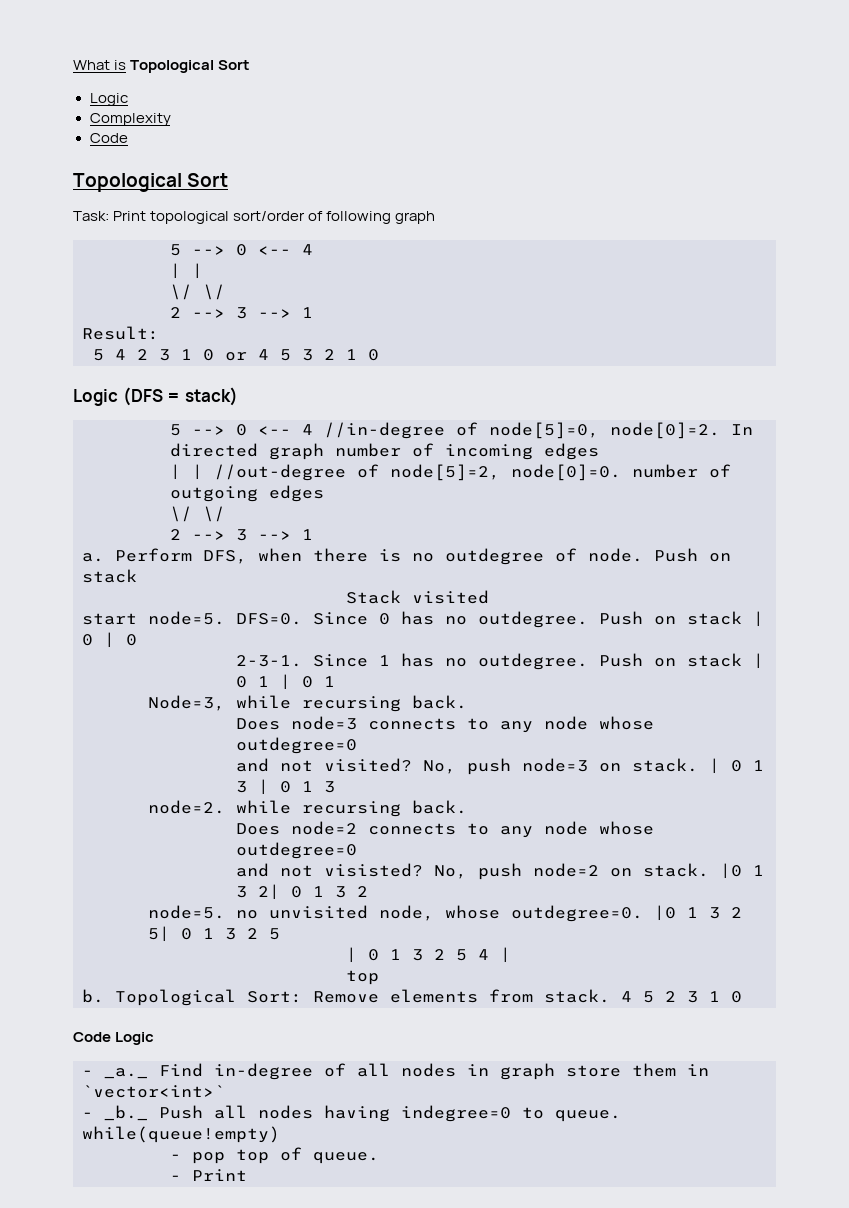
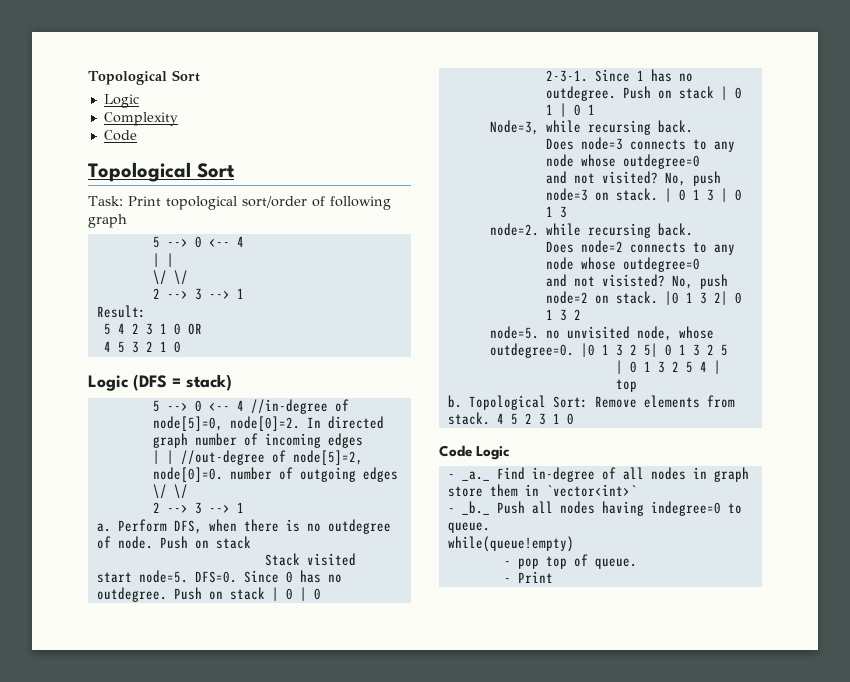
[73,60,127,70] What is -> (88, 78) none
[225,352,247,361] or -> [187,323,202,335] OR //

